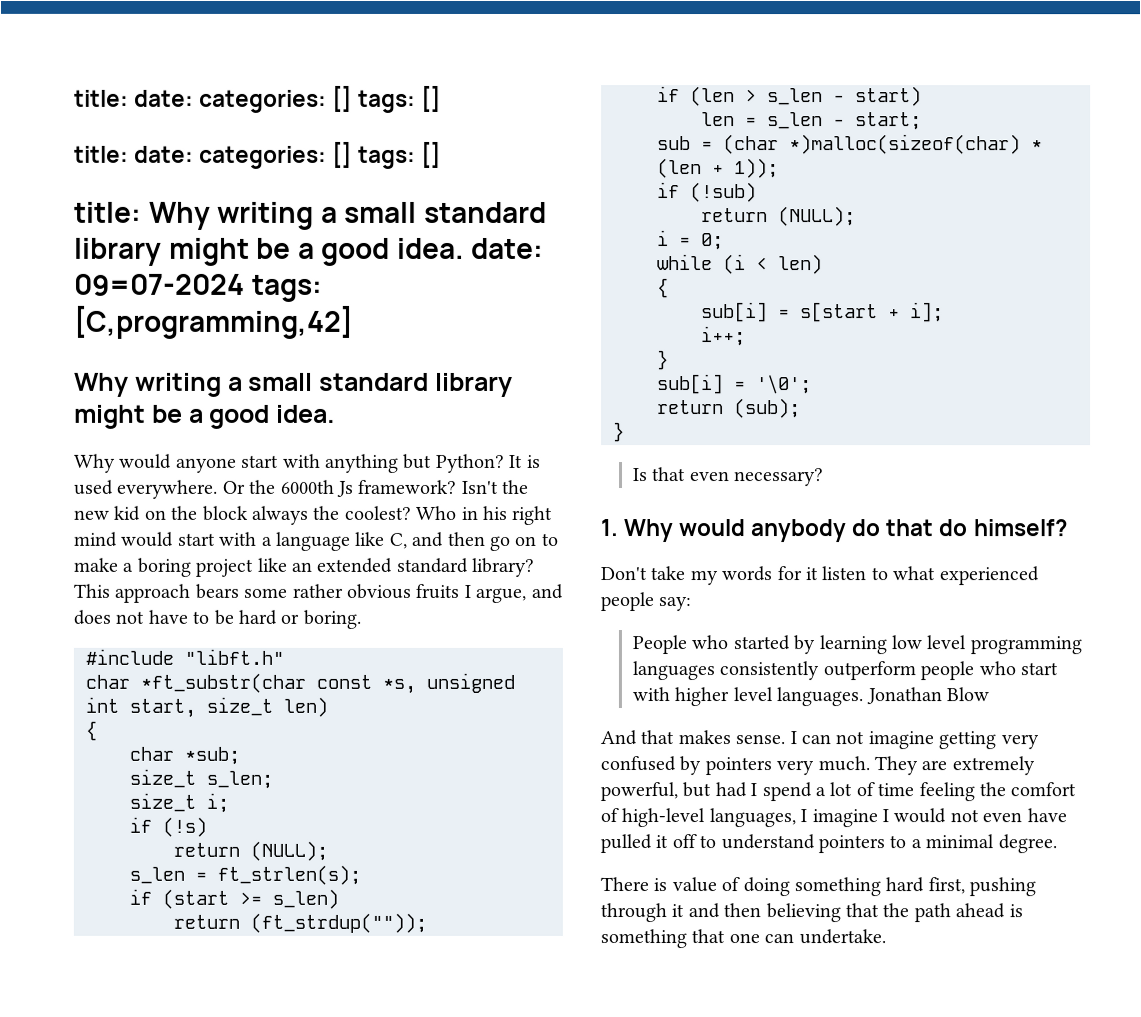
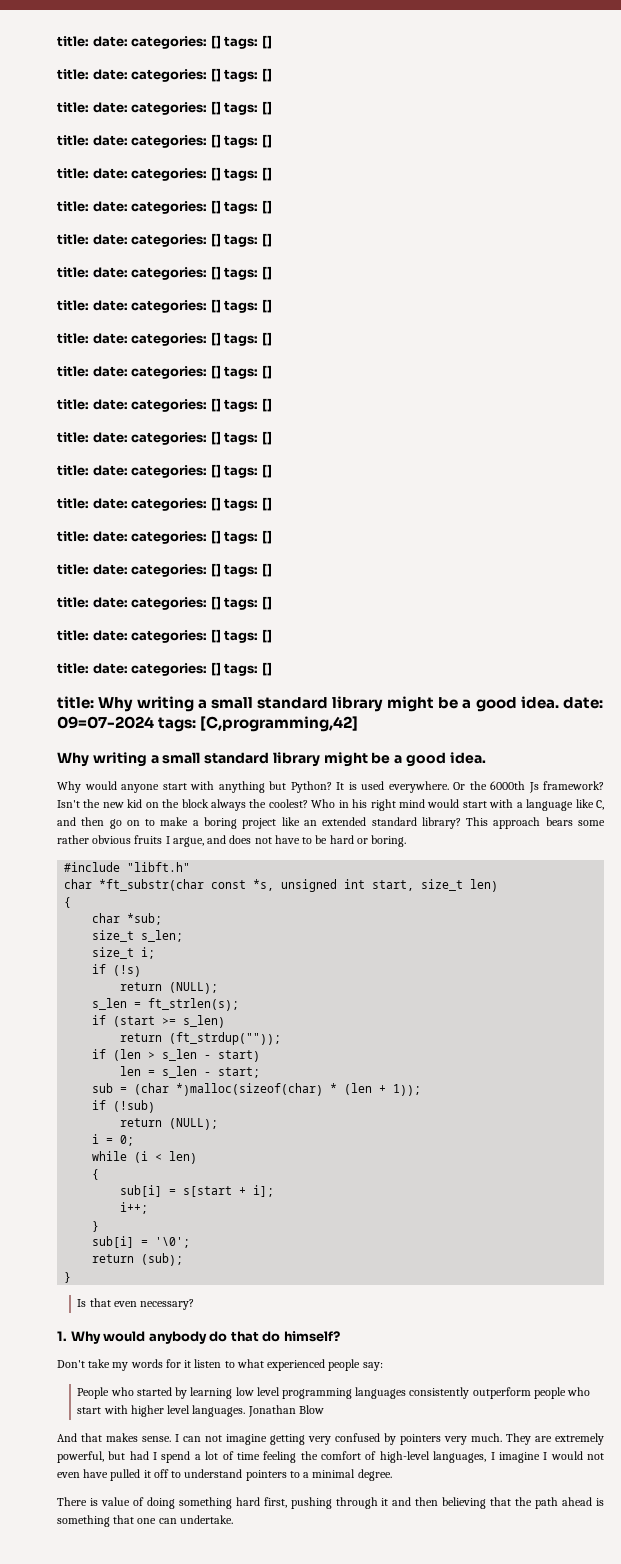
(443, 154) none -> [57,101,272,115] [57,134,272,148] [57,167,272,181] [57,200,272,214] [57,233,272,247] [57,266,272,280] [57,299,272,313] [57,332,272,346] [57,365,272,379] [57,398,272,412] [57,431,272,445] [57,464,272,478] [57,497,272,511] [57,530,272,544] [57,563,272,577] [57,596,272,610] [57,629,272,643] [57,662,272,676] // title: date: categories: [] tags: [] // title: date: categories: [] tags: [] // title: date: categories: [] tags: [] // title: date: categories: [] tags: [] // title: date: categories: [] tags: [] // title: date: categories: [] tags: [] // title: date: categories: [] tags: [] // title: date: categories: [] tags: [] // title: date: categories: [] tags: [] // title: date: categories: [] tags: [] // title: date: categories: [] tags: [] // title: date: categories: [] tags: [] // title: date: categories: [] tags: [] // title: date: categories: [] tags: [] // title: date: categories: [] tags: [] // title: date: categories: [] tags: [] // title: date: categories: [] tags: [] // title: date: categories: [] tags: []

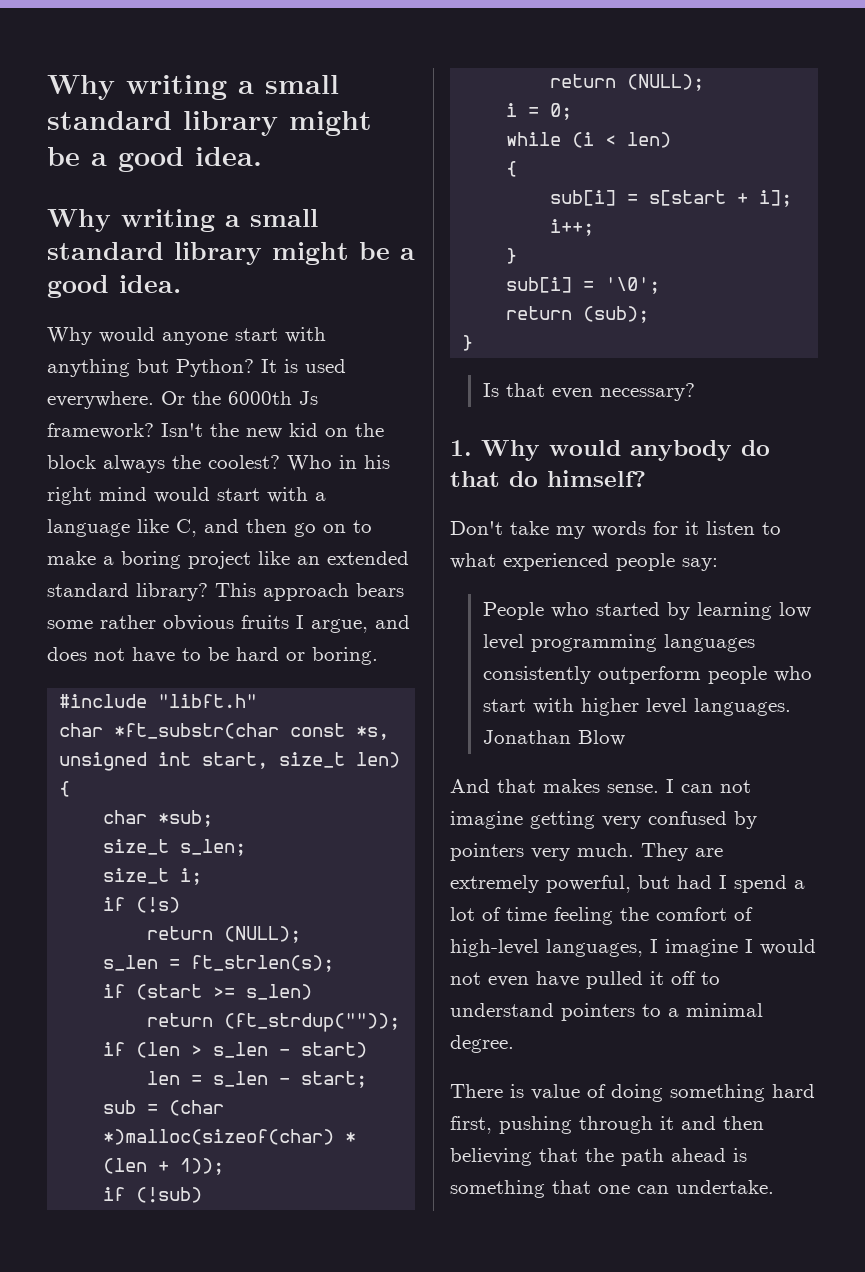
[57,35,272,49] [57,68,272,82] [57,101,272,115] [57,134,272,148] [57,167,272,181] [57,200,272,214] [57,233,272,247] [57,266,272,280] [57,299,272,313] [57,332,272,346] [57,365,272,379] [57,398,272,412] [57,431,272,445] [57,464,272,478] [57,497,272,511] [57,530,272,544] [57,563,272,577] [57,596,272,610] [57,629,272,643] [57,662,272,676] [57,696,94,709] title: date: categories: [] tags: [] // title: date: categories: [] tags: [] // title: date: categories: [] tags: [] // title: date: categories: [] tags: [] // title: date: categories: [] tags: [] // title: date: categories: [] tags: [] // title: date: categories: [] tags: [] // title: date: categories: [] tags: [] // title: date: categories: [] tags: [] // title: date: categories: [] tags: [] // title: date: categories: [] tags: [] // title: date: categories: [] tags: [] // title: date: categories: [] tags: [] // title: date: categories: [] tags: [] // title: date: categories: [] tags: [] // title: date: categories: [] tags: [] // title: date: categories: [] tags: [] // title: date: categories: [] tags: [] // title: date: categories: [] tags: [] // title: date: categories: [] tags: [] // title: -> (47, 87) none
[562,697,603,709] [57,716,359,732] date: 09=07-2024 tags: [C,programming,42] -> (262, 156) none

